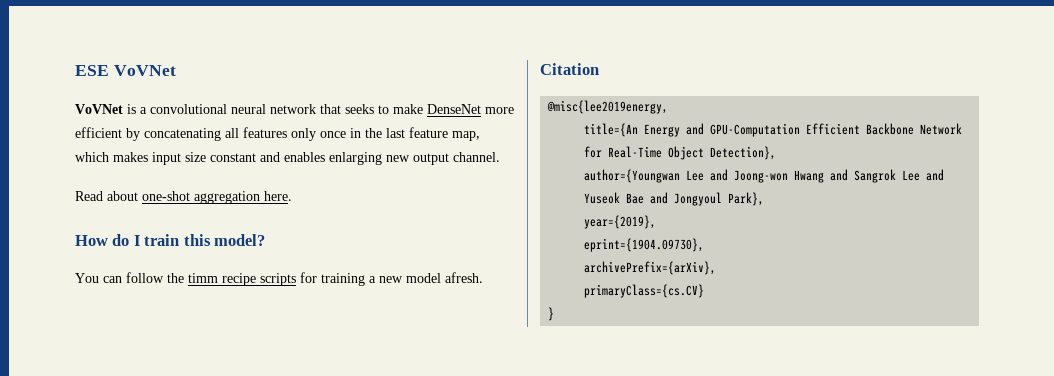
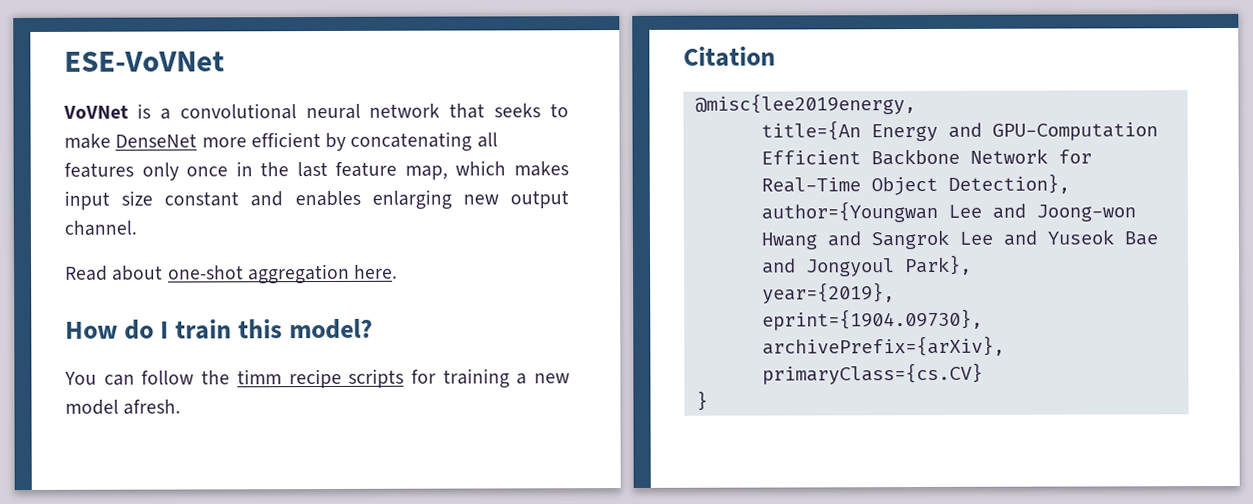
[75,65,176,76] ESE VoVNet -> [64,51,225,72] ESE-VoVNet

